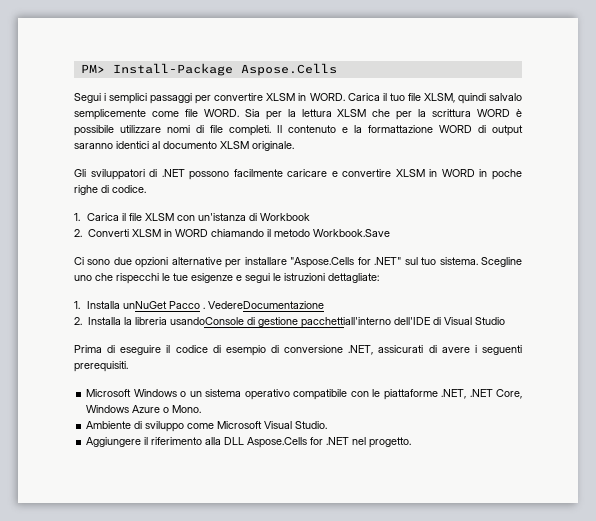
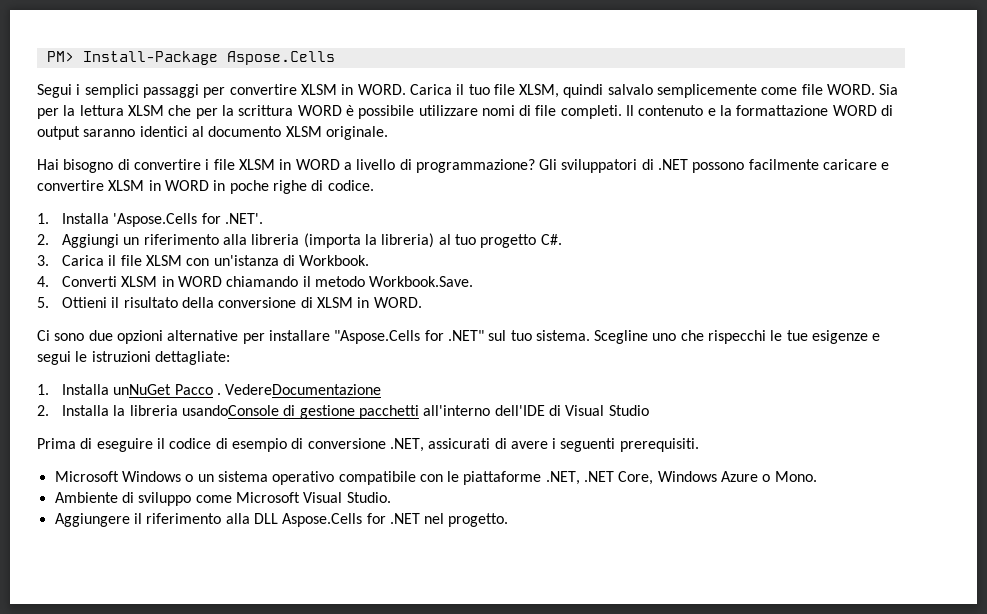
(294, 146) none -> [37,159,535,173] Hai bisogno di convertire i file XLSM in WORD a livello di programmazione?
(80, 217) none -> [62,213,264,227] [37,233,562,248] [37,255,49,266] Installa 'Aspose.Cells for .NET'. // 2. Aggiungi un riferimento alla libreria (importa la libreria) al tuo progetto C#. // 3.
[260,213,311,221] [74,229,82,237] Workbook // 2. -> [299,255,370,266] [37,276,49,287] Workbook. // 4.
[312,229,390,237] Workbook.Save -> [369,276,474,287] [37,297,422,308] Workbook.Save. // 5. Ottieni il risultato della conversione di XLSM in WORD.
[300,317,391,328] pacchettiall'interno -> [358,405,491,419] pacchetti all'interno

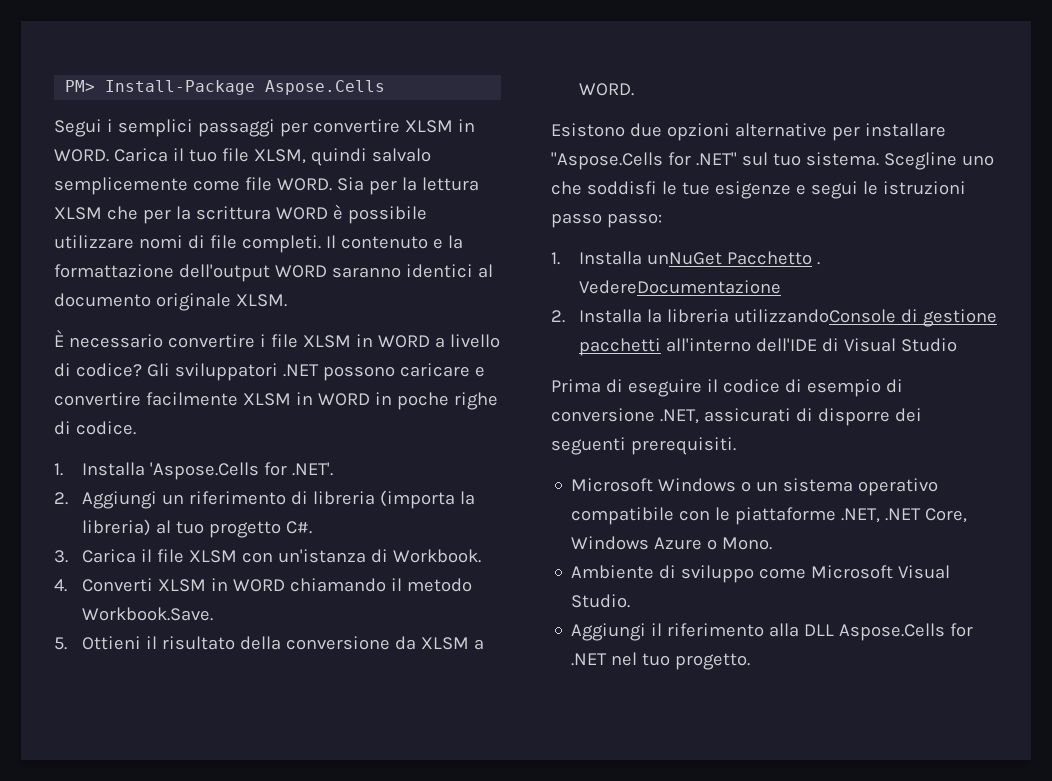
[832,105,894,116] [37,126,80,140] WORD di output -> [178,264,327,282] dell'output WORD
[285,126,388,140] [37,159,130,173] XLSM originale. // Hai bisogno di -> [155,293,287,311] [54,330,163,348] originale XLSM. // È necessario
[415,159,535,173] programmazione? -> [75,363,142,377] codice?
[641,159,654,170] di -> (278, 372) none
[748,159,819,170] facilmente -> (395, 373) none
(104, 185) none -> [145,392,238,406] facilmente
[223,234,248,245] alla -> [291,491,309,505] di
[300,297,370,308] di XLSM in -> [395,636,485,650] da XLSM a
[37,330,85,341] Ci sono -> [551,123,625,137] Esistono
[708,330,767,344] rispecchi -> [586,181,657,195] soddisfi
[154,351,230,365] dettagliate: -> [551,213,662,228] passo passo:
[174,384,213,395] Pacco -> [727,251,813,265] Pacchetto
[182,405,280,416] usandoConsole -> [734,309,897,323] utilizzandoConsole
[510,438,557,449] avere i -> [817,408,922,426] disporre dei
[54,513,130,527] Aggiungere -> [571,623,647,641] Aggiungi
(445, 518) none -> [642,653,671,666] tuo

